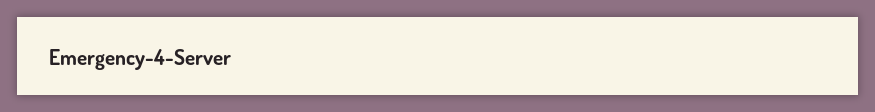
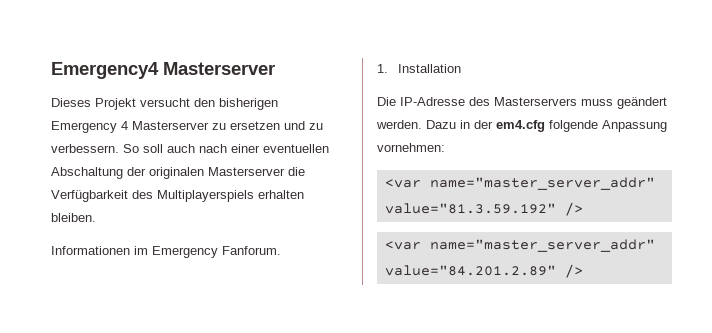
[49,49,231,70] Emergency-4-Server -> [51,62,275,79] [51,98,278,110] [51,121,323,133] [51,144,329,153] [51,167,305,179] [51,190,304,202] [51,213,96,222] [51,246,281,258] [377,64,462,73] [377,97,667,109] [376,120,667,132] [377,143,445,152] [384,177,655,190] [384,202,583,216] [384,239,655,252] [384,264,583,278] Emergency4 Masterserver // Dieses Projekt versucht den bisherigen Emergency 4 Masterserver zu ersetzen und zu verbessern. So soll auch nach einer eventuellen Abschaltung der originalen Masterserver die Verfügbarkeit des Multiplayerspiels erhalten bleiben. // Informationen im Emergency Fanforum. // 1. Installation // Die IP-Adresse des Masterservers muss geändert werden. Dazu in der em4.cfg folgende Anpassung vornehmen: // <var name="master_server_addr" value="81.3.59.192" /> // <var name="master_server_addr" value="84.201.2.89" />

